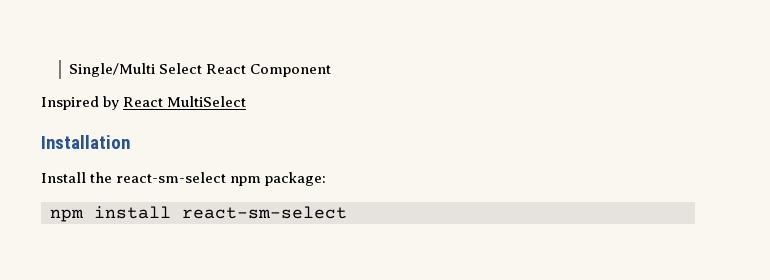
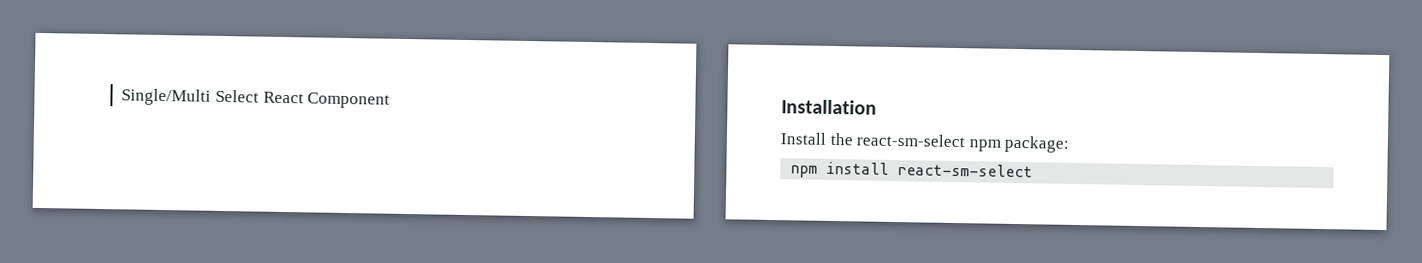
[41,96,247,110] // Inspired by React MultiSelect -> (391, 100) none

